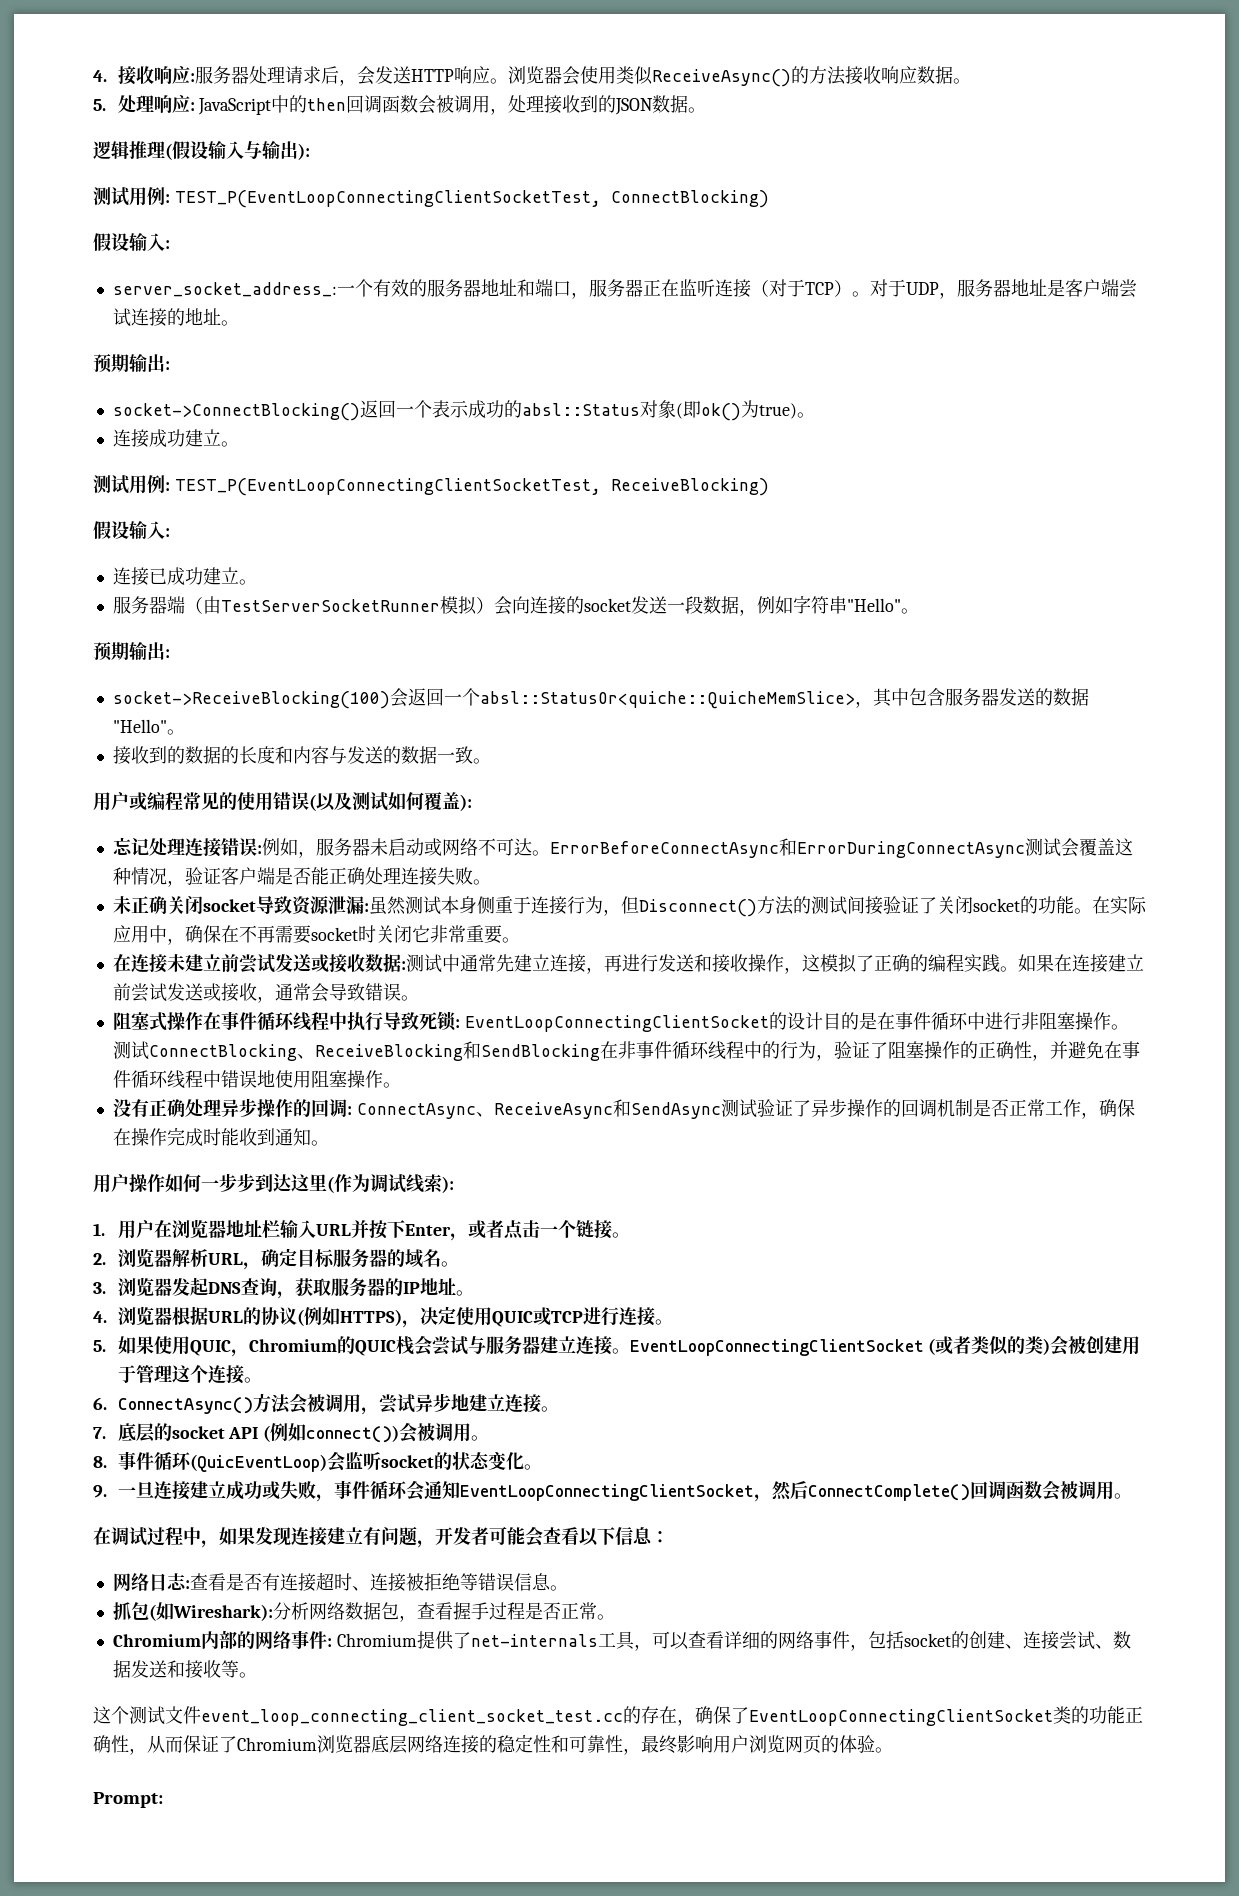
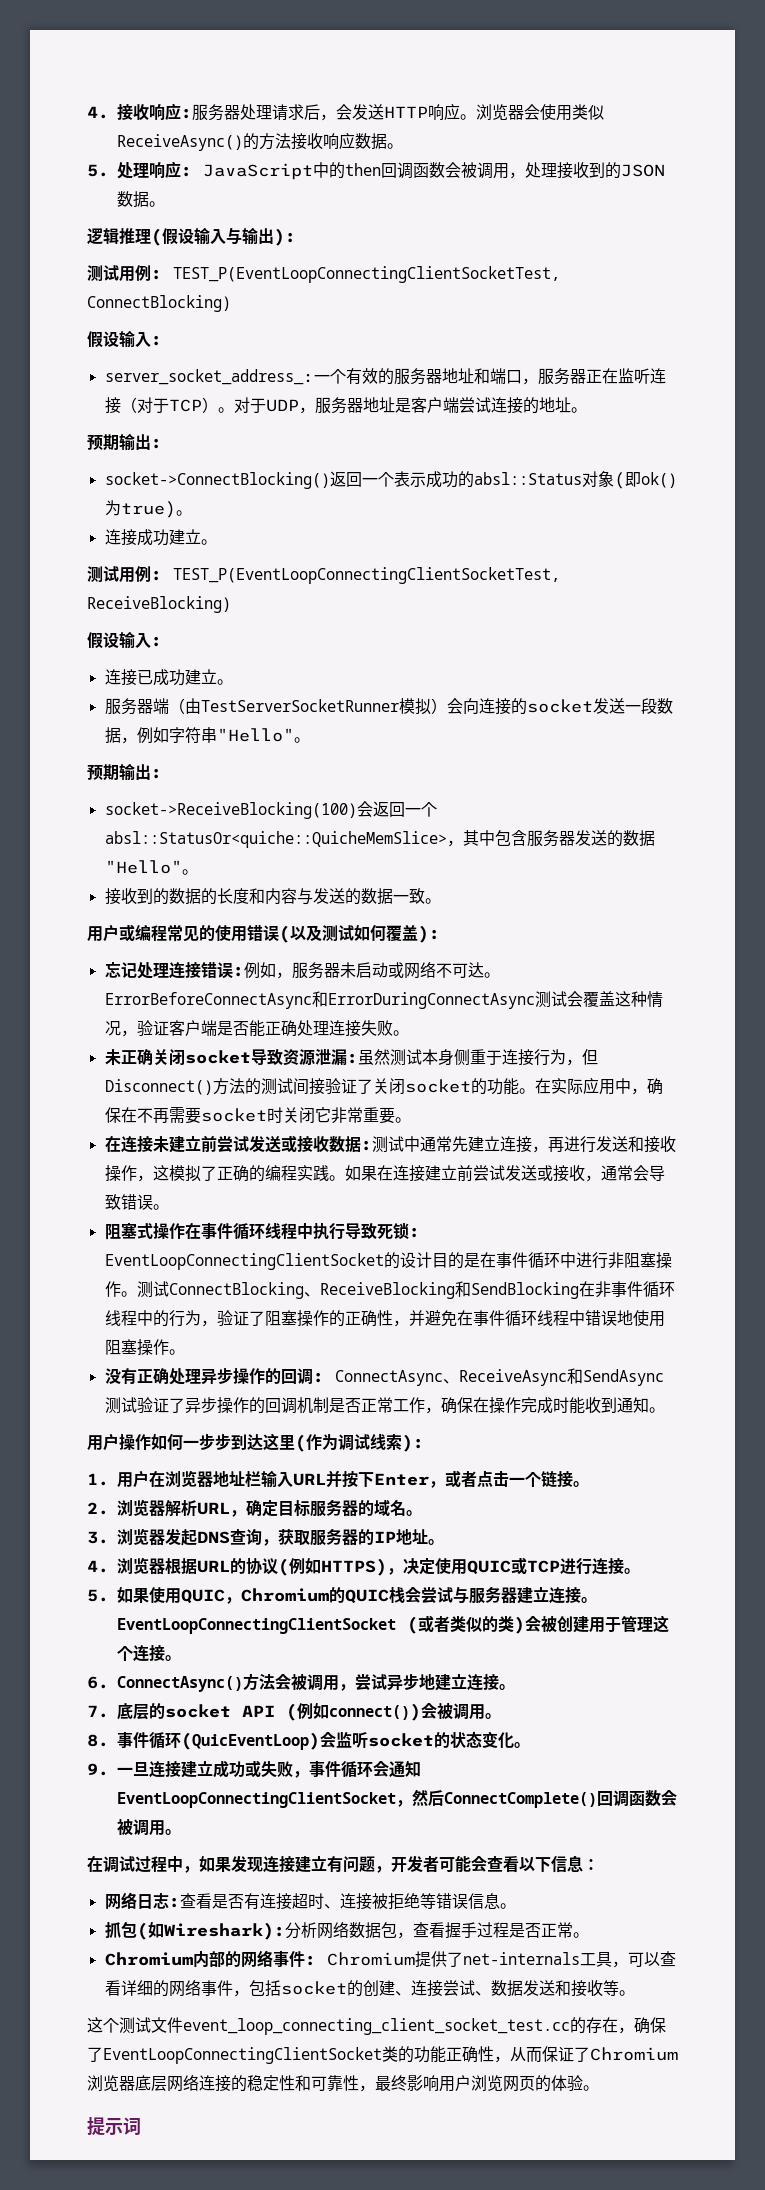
[93,1792,163,1808] Prompt: -> [87,2116,141,2136] 提示词

